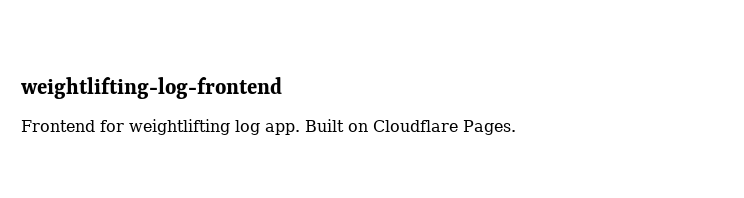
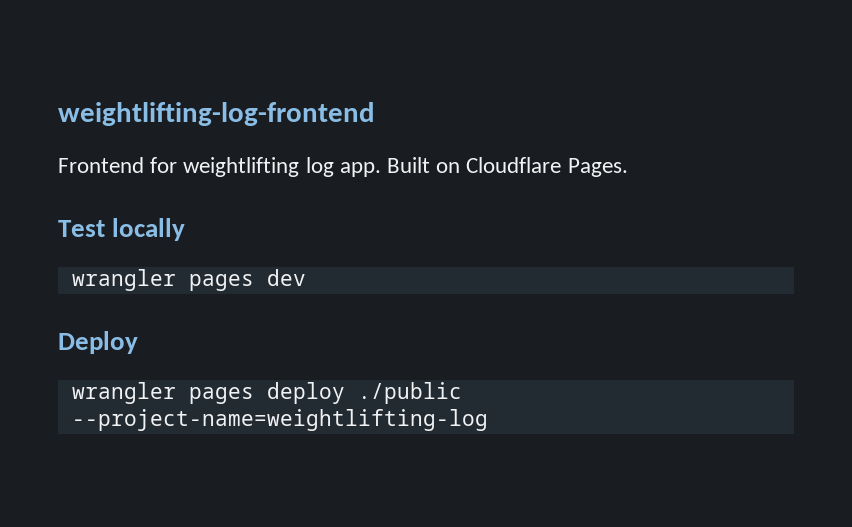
(516, 127) none -> [58,218,186,241] [71,269,306,291] [58,331,138,354] [71,382,462,404] [71,409,488,431] // Test locally // wrangler pages dev // Deploy // wrangler pages deploy ./public --project-name=weightlifting-log

